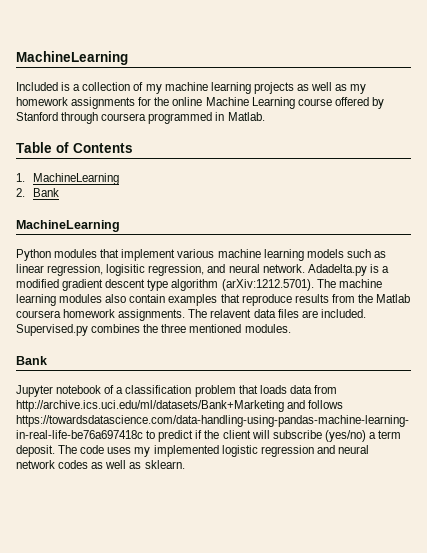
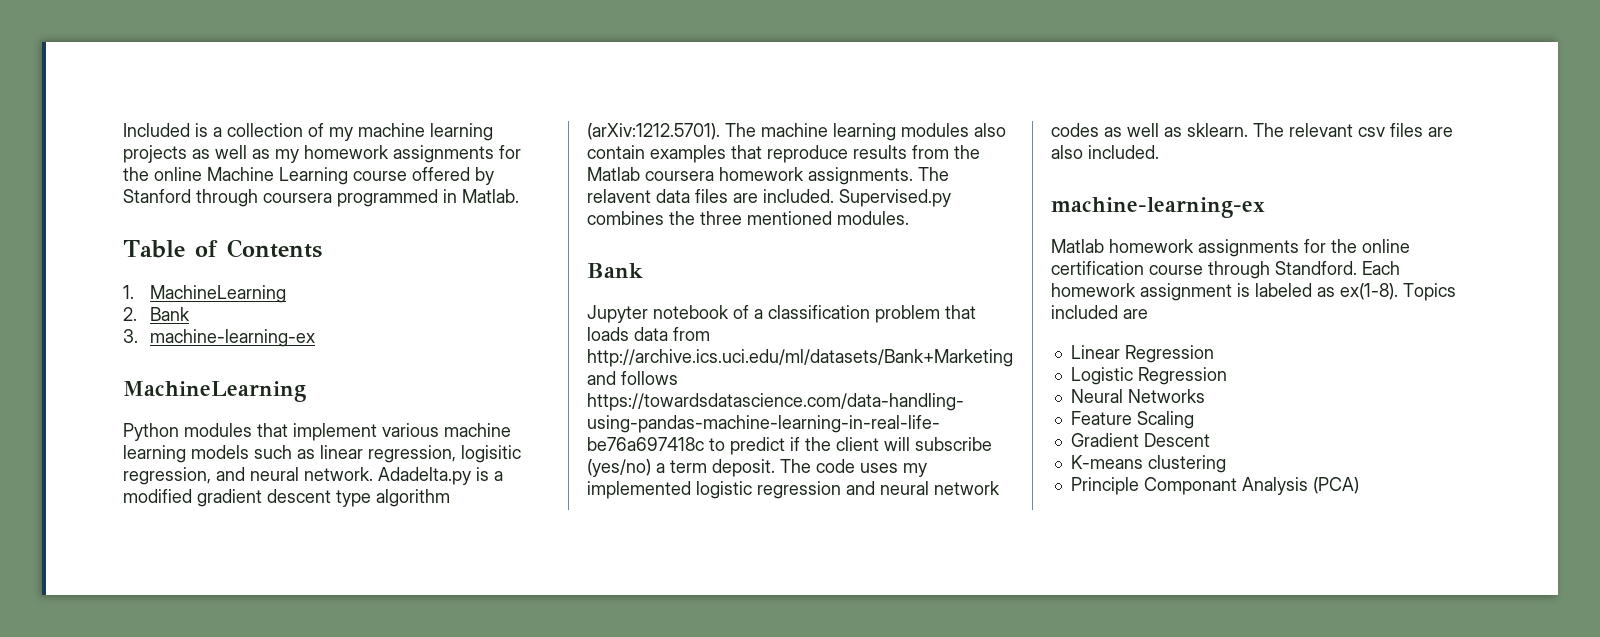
[16,51,128,65] MachineLearning // -> (123, 130) none
(59, 192) none -> [123,329,316,347] // 3. machine-learning-ex
(185, 464) none -> [1253,123,1453,137] [1051,145,1159,159] [1051,197,1265,218] [1051,239,1410,257] [1051,261,1400,279] [1051,283,1456,301] [1051,305,1148,319] [1070,345,1214,363] [1070,367,1227,385] [1070,389,1205,403] [1070,411,1194,429] [1070,433,1210,447] [1070,455,1226,473] [1070,477,1359,495] The relevant csv files are also included. // machine-learning-ex // Matlab homework assignments for the online certification course through Standford. Each homework assignment is labeled as ex(1-8). Topics included are // Linear Regression // Logistic Regression // Neural Networks // Feature Scaling // Gradient Descent // K-means clustering // Principle Componant Analysis (PCA)

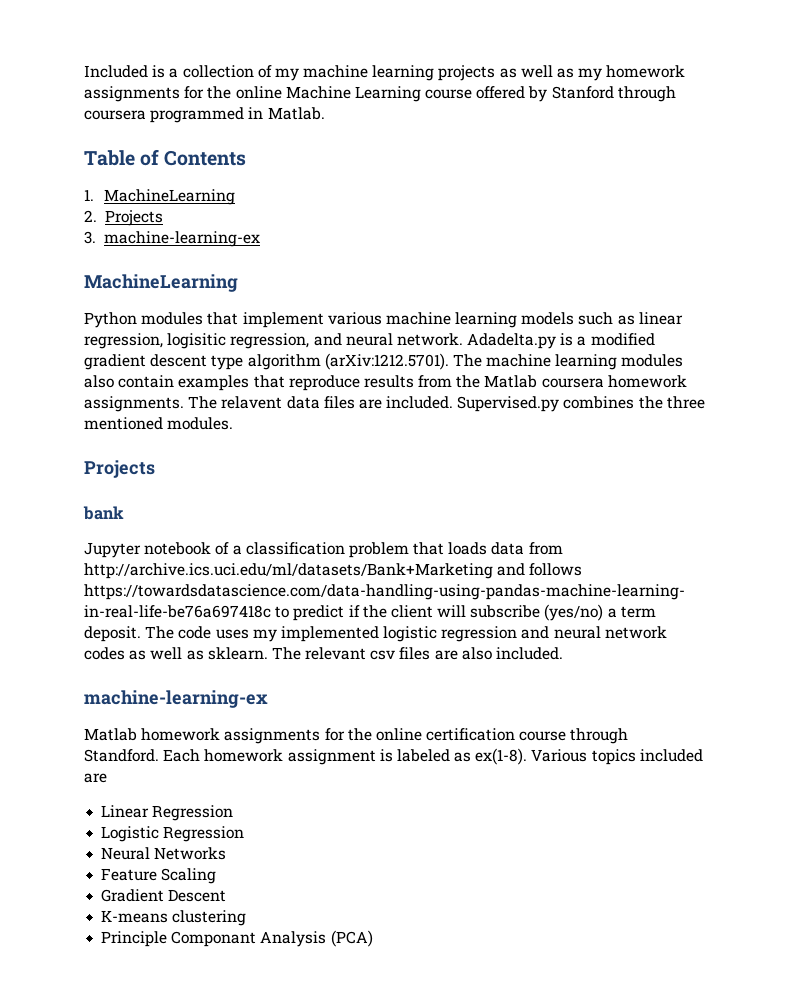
[150,307,191,321] Bank -> [104,210,163,226] Projects
[587,263,643,278] Bank -> [84,460,155,478] [83,506,124,520] Projects // bank
[1403,283,1456,301] Topics -> [531,749,636,765] Various topics

